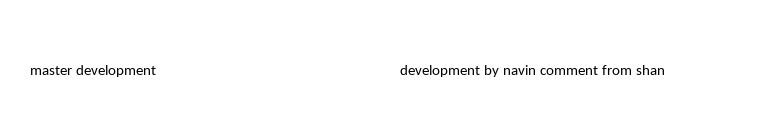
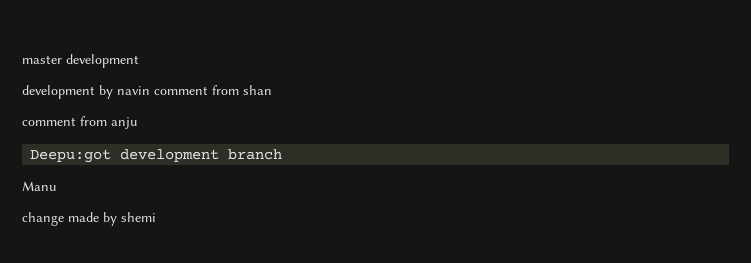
(665, 70) none -> [22,116,138,129] [30,149,283,163] [22,181,57,191] [22,212,156,226] // comment from anju // Deepu:got development branch // Manu // change made by shemi

